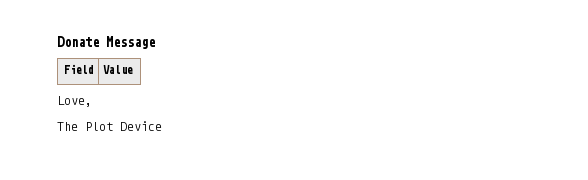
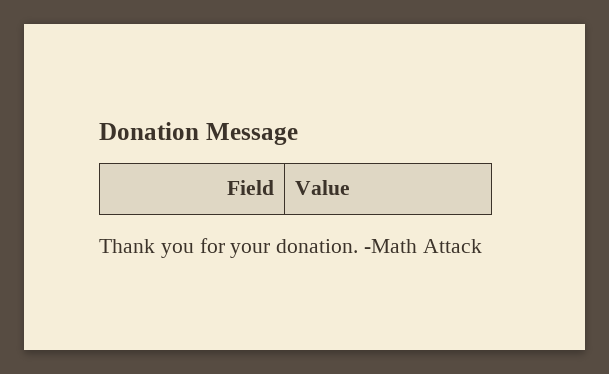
[57,36,99,47] Donate -> [99,122,199,140] Donation
[57,96,92,107] [57,121,162,131] Love, // The Plot Device -> [99,238,482,258] Thank you for your donation. -Math Attack

